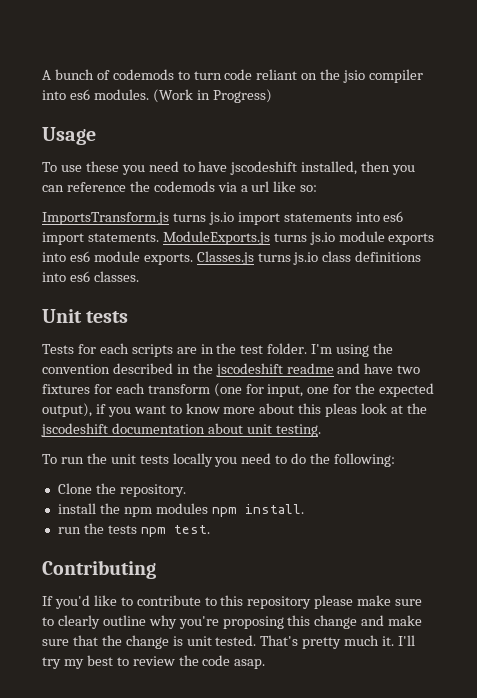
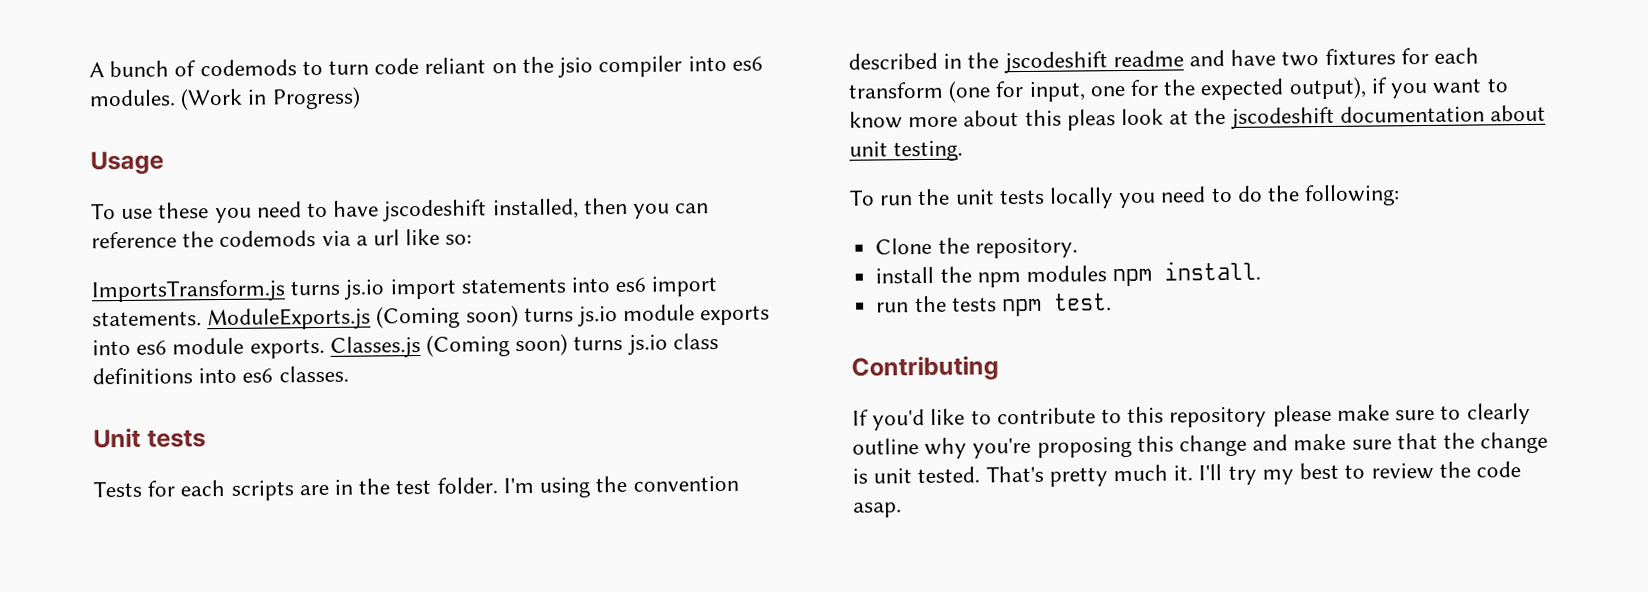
(270, 238) none -> [376,305,519,329] (Coming soon)
(254, 258) none -> [426,333,569,357] (Coming soon)

